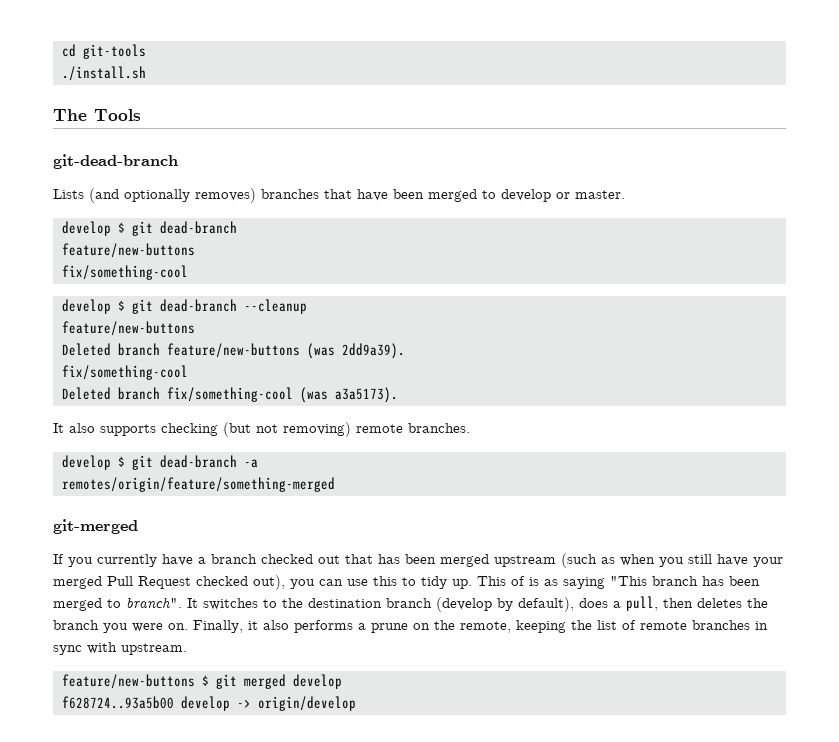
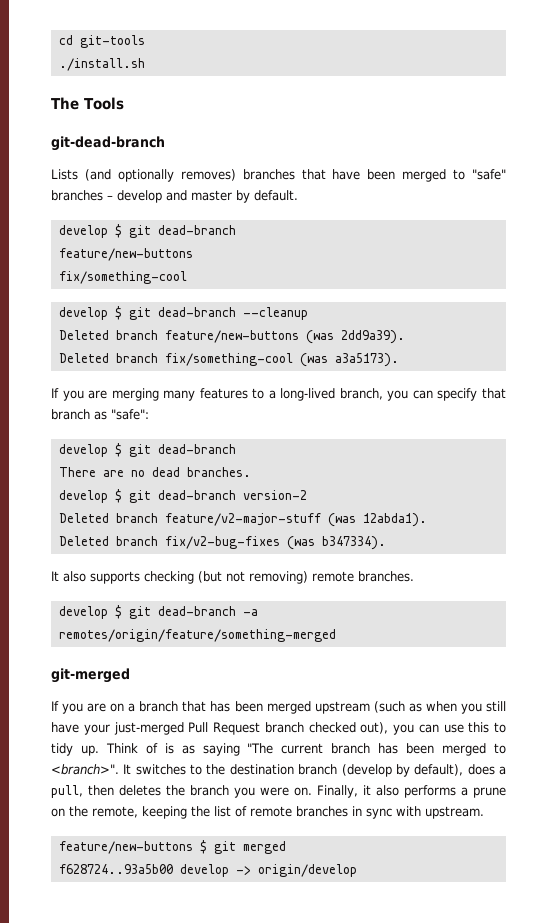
[501,189,625,202] develop or master. -> [471,169,506,180] [51,190,298,203] "safe" branches – develop and master by default.
[61,321,195,336] // feature/new-buttons -> (308, 313) none
[61,365,188,380] // fix/something-cool -> (405, 337) none
(398, 395) none -> [51,388,507,401] [51,409,149,420] [58,443,236,457] [58,467,251,477] [58,489,307,503] [58,513,427,527] [58,536,386,550] // If you are merging many features to a long-lived branch, you can specify that branch as "safe": // develop $ git dead-branch // There are no dead branches. // develop $ git dead-branch version-2 // Deleted branch feature/v2-major-stuff (was 12abda1). // Deleted branch fix/v2-bug-fixes (was b347334).
[97,554,340,567] currently have a branch checked out -> [87,701,179,712] are on a branch
[53,576,102,589] merged -> [113,722,184,735] just-merged
(191, 582) none -> [264,722,304,733] branch
[477,576,506,586] This -> [105,743,138,753] Think
[610,576,647,586] "This -> [247,743,324,754] "The current
[126,597,182,609] branch". -> [51,764,119,775] <branch>".
[292,674,342,689] develop -> (286, 847) none

